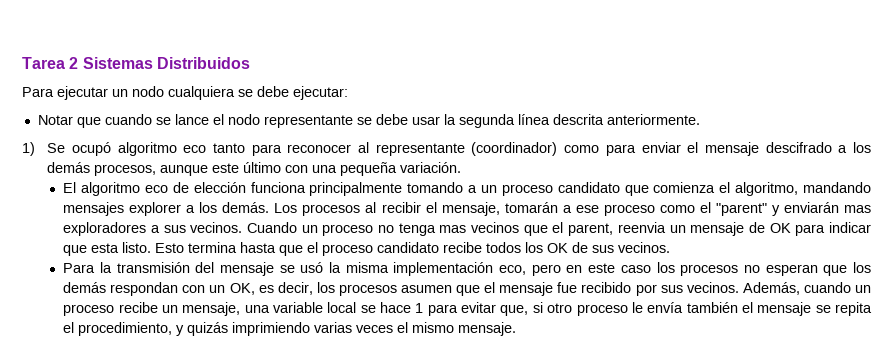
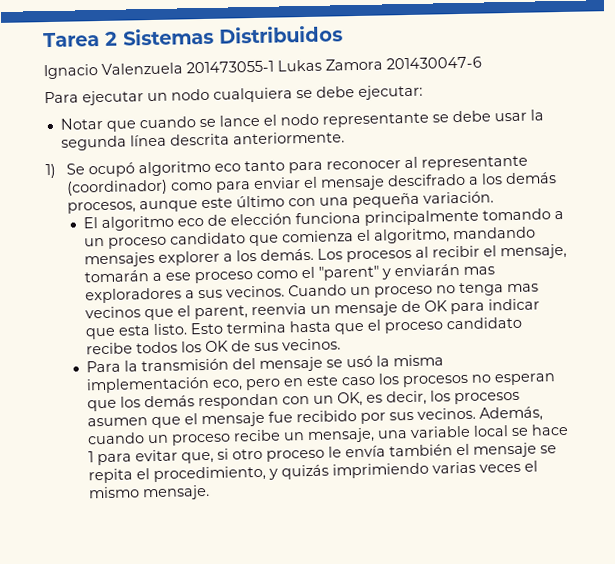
(250, 63) none -> [43,56,482,80] // Ignacio Valenzuela 201473055-1 Lukas Zamora 201430047-6

